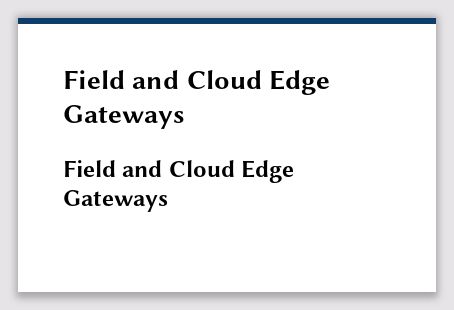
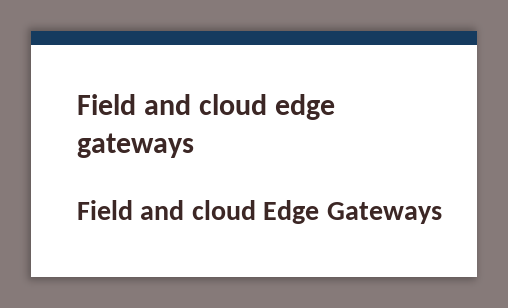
[63,70,331,95] [63,105,185,129] [63,160,235,177] Field and Cloud Edge Gateways // Field and Cloud -> [77,94,335,120] [77,133,194,158] [77,200,256,220] Field and cloud edge gateways // Field and cloud

